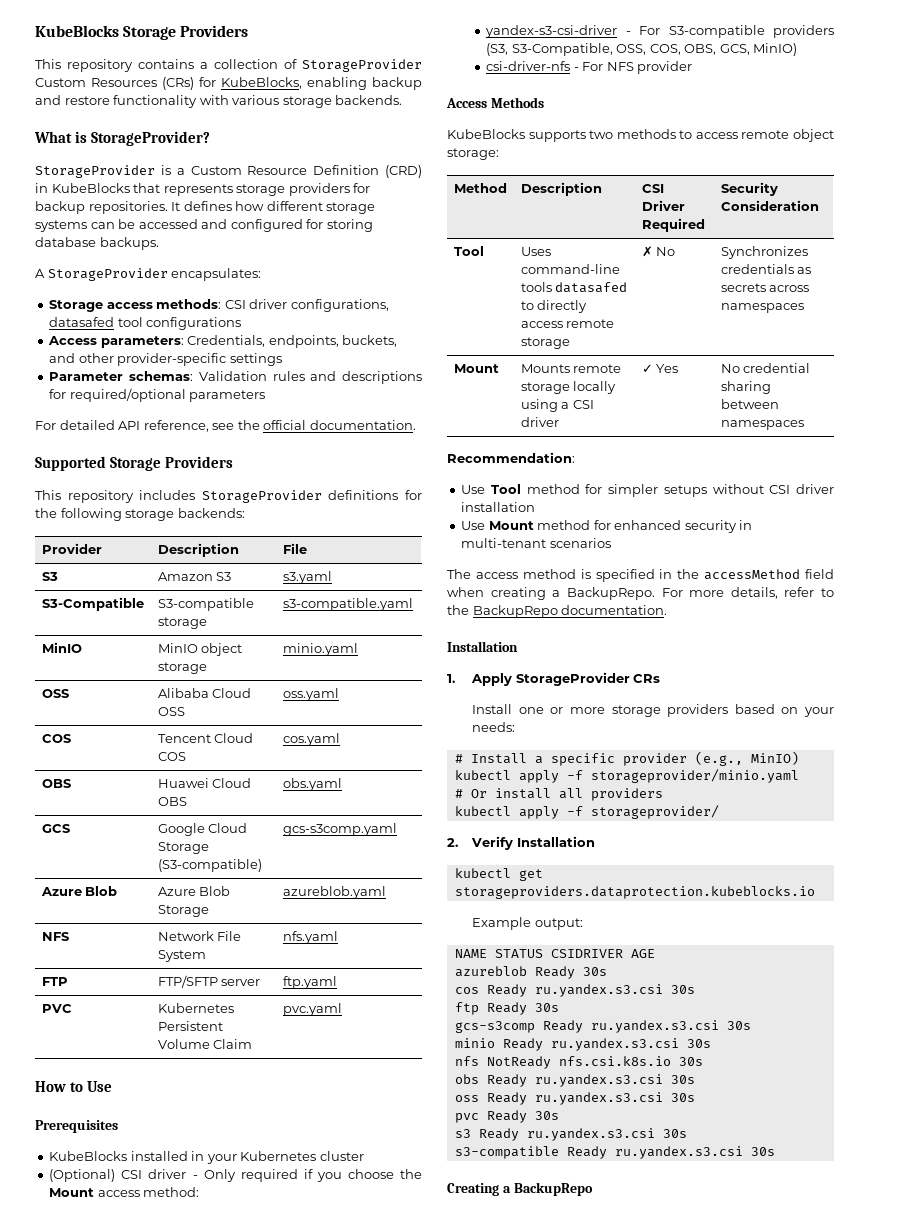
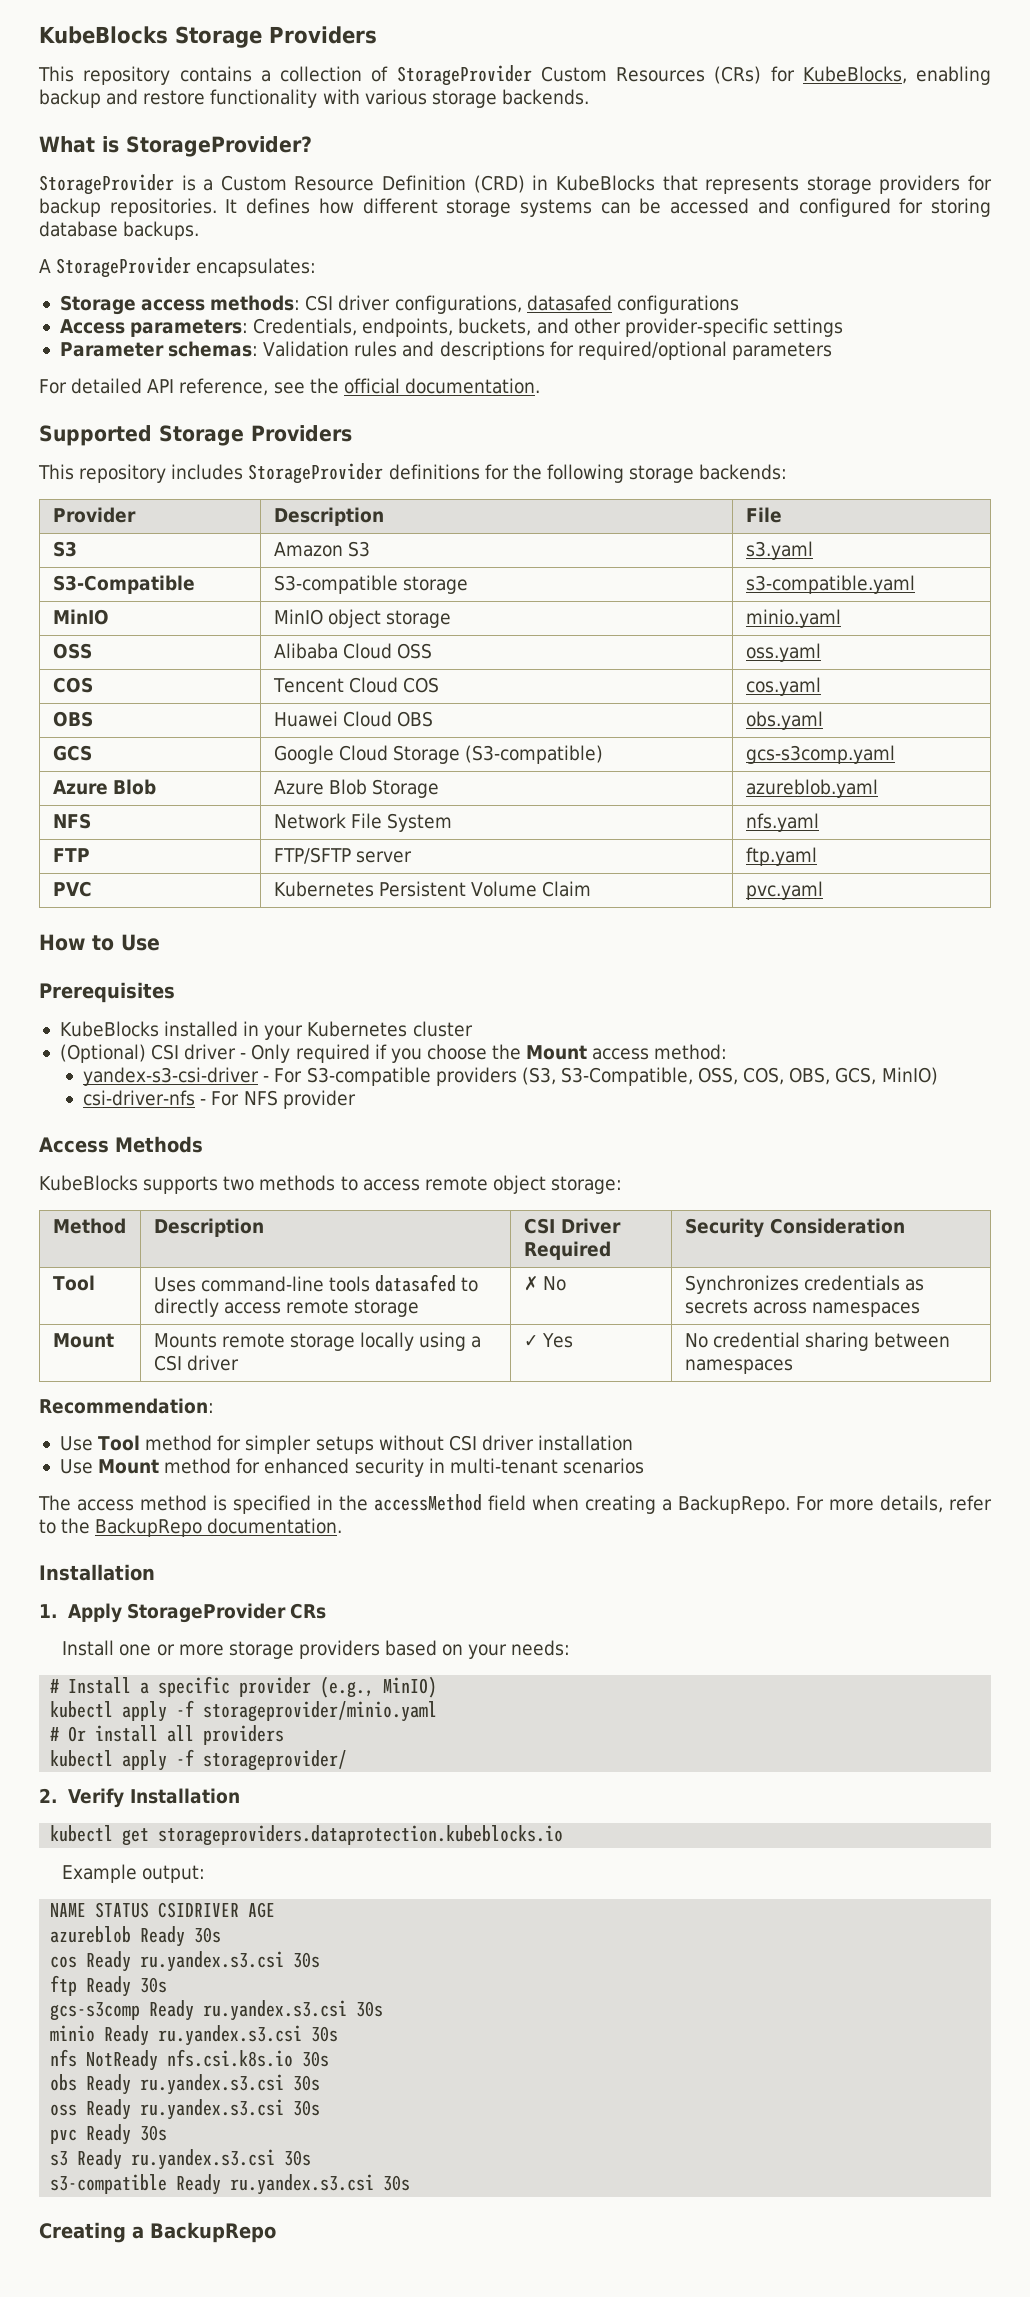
[117,317,143,327] tool -> (612, 303) none

